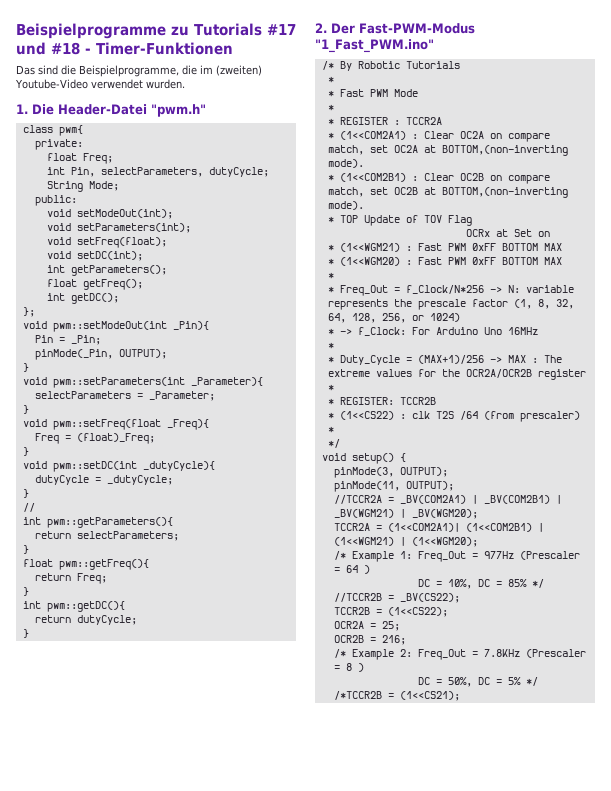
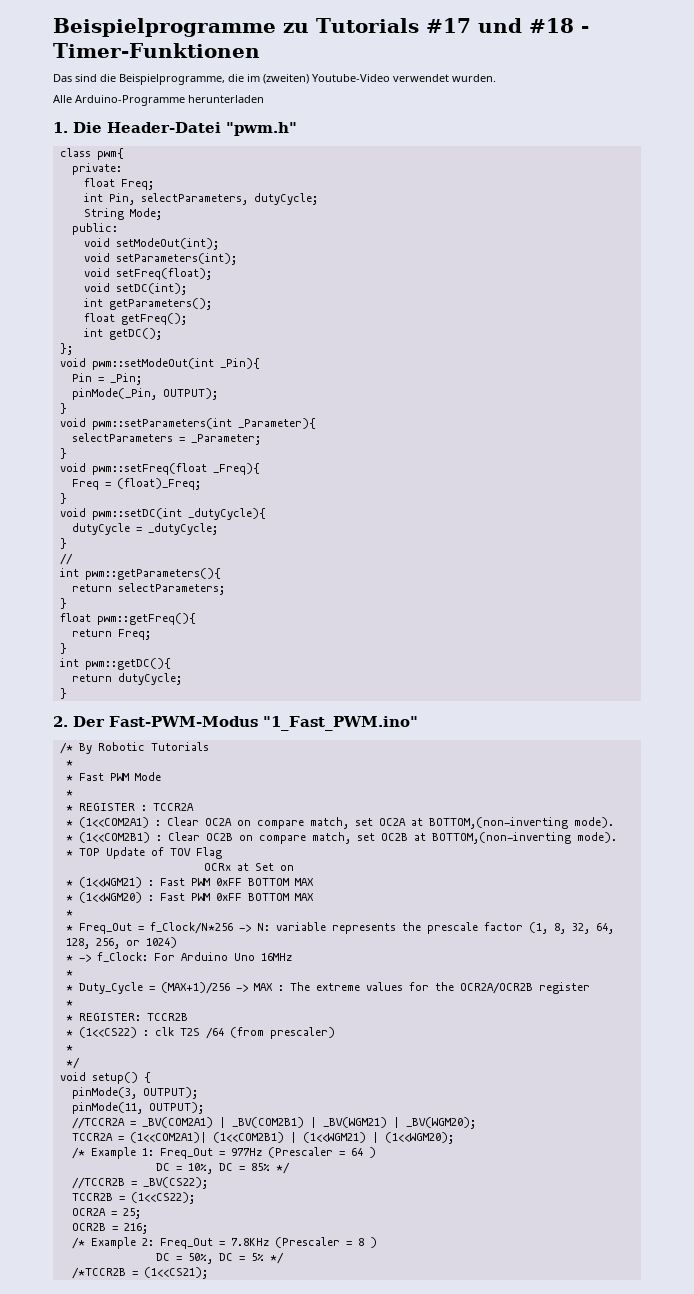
(185, 84) none -> [53,95,264,106] // Alle Arduino-Programme herunterladen

